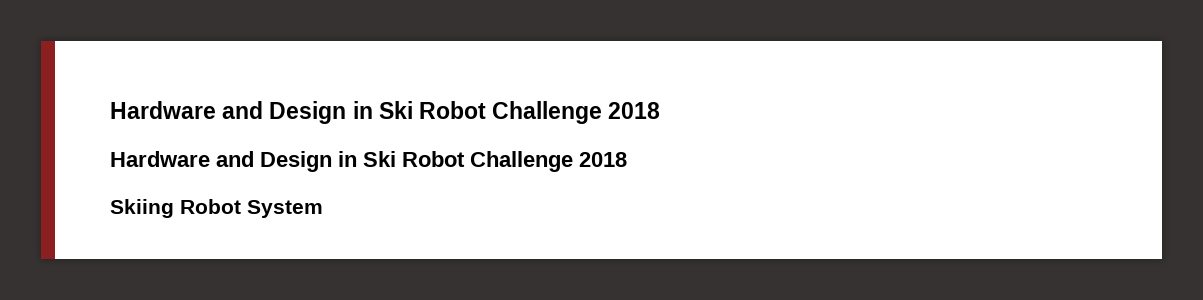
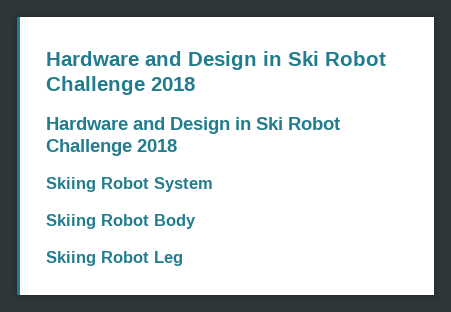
(323, 209) none -> [46,214,196,229] [46,251,183,266] // Skiing Robot Body // Skiing Robot Leg

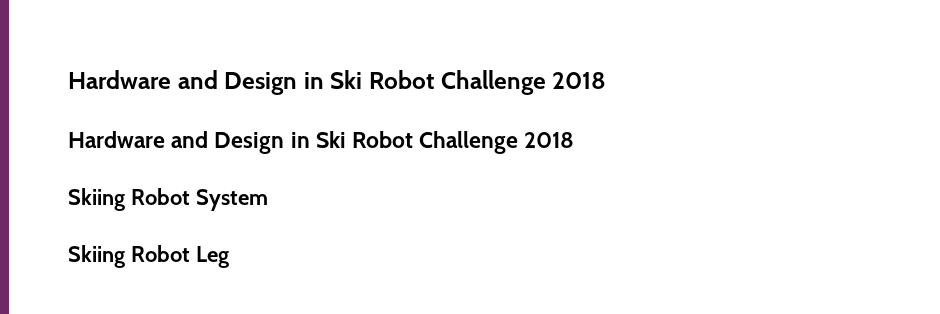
[46,214,196,229] // Skiing Robot Body -> (268, 200) none

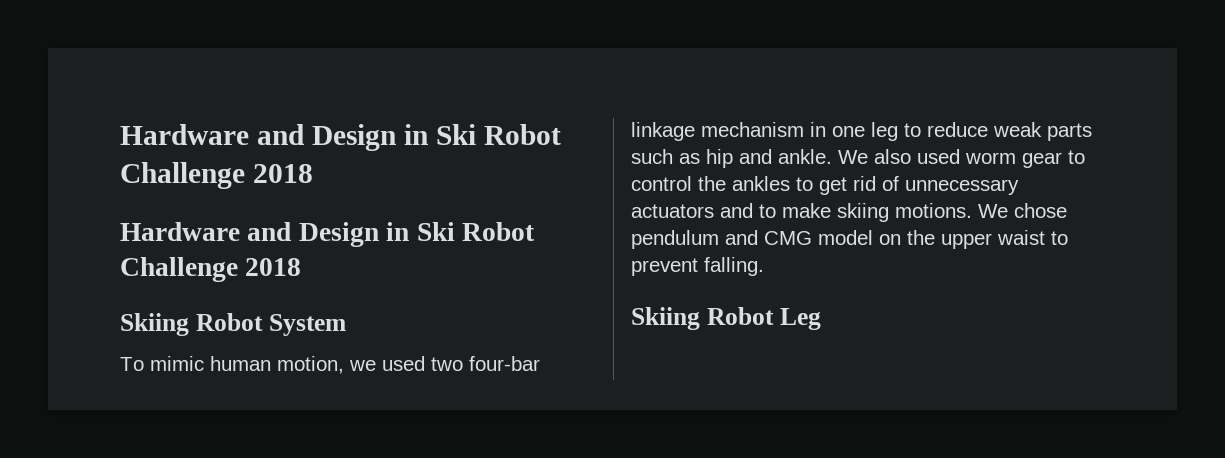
(268, 200) none -> [120,356,540,374] [631,122,1092,141] [631,149,1085,168] [631,176,1019,195] [631,203,1067,222] [631,230,1068,249] [631,257,764,276] // To mimic human motion, we used two four-bar linkage mechanism in one leg to reduce weak parts such as hip and ankle. We also used worm gear to control the ankles to get rid of unnecessary actuators and to make skiing motions. We chose pendulum and CMG model on the upper waist to prevent falling.

